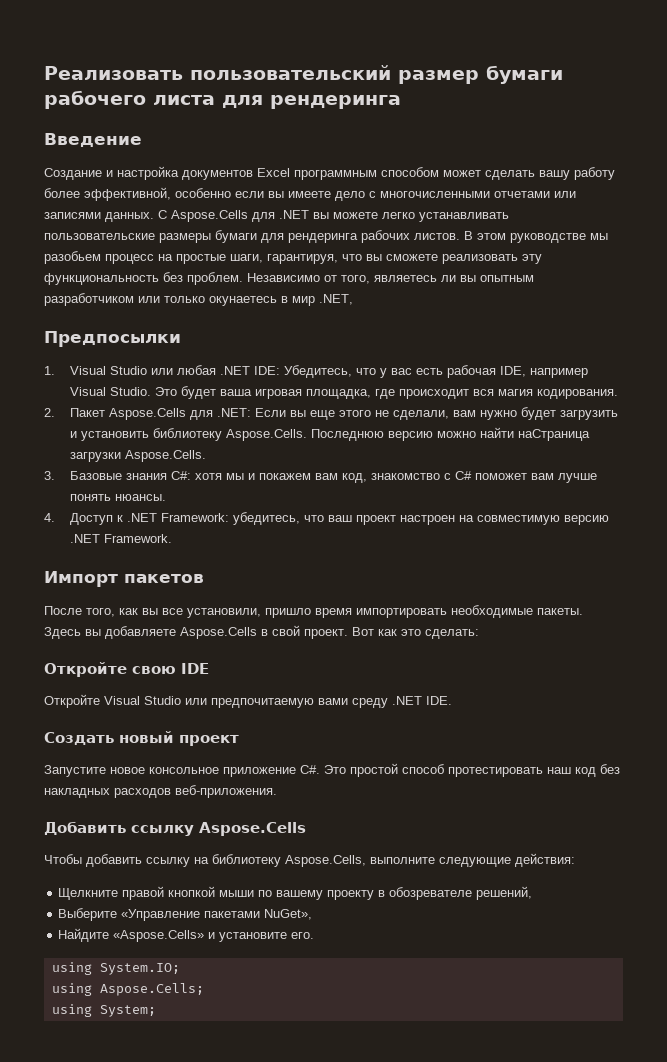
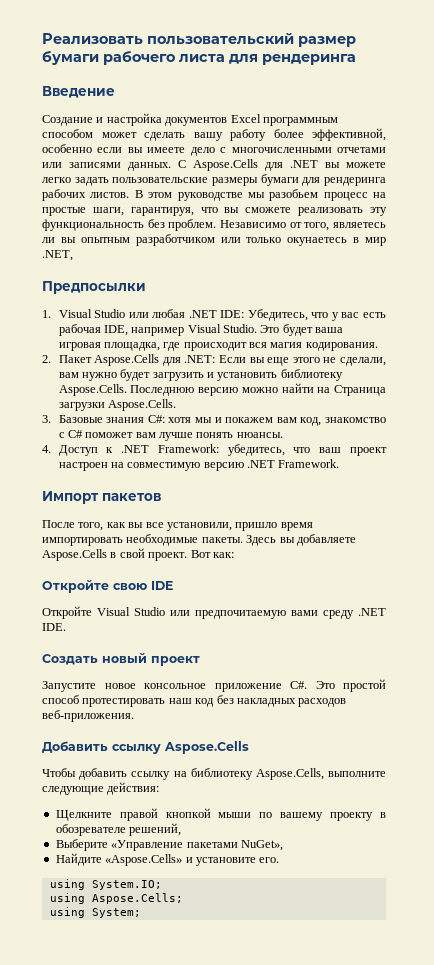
[419,212,509,222] устанавливать -> [74,177,109,186] задать
[517,429,590,441] наСтраница -> [317,385,387,396] на Страница
[378,629,479,639] как это сделать: -> [212,552,234,558] как:

